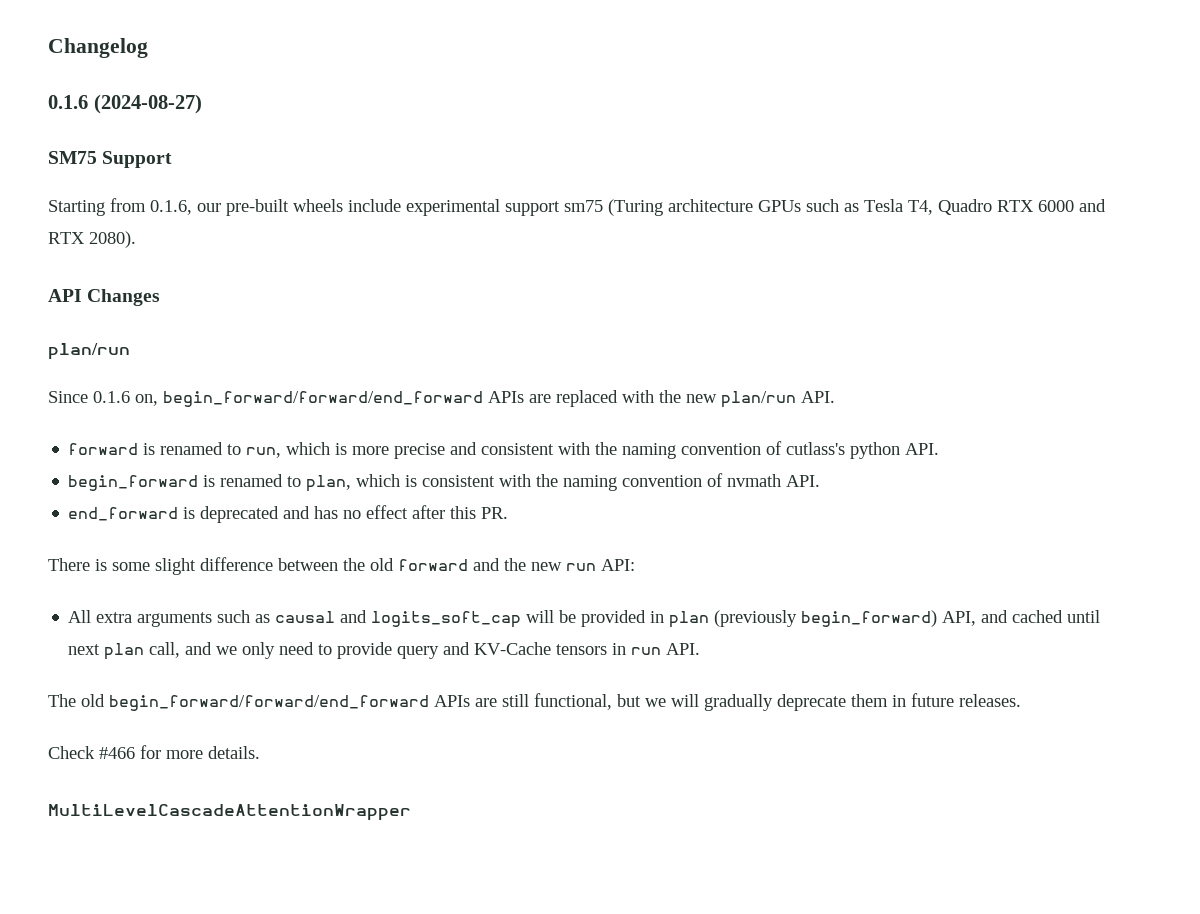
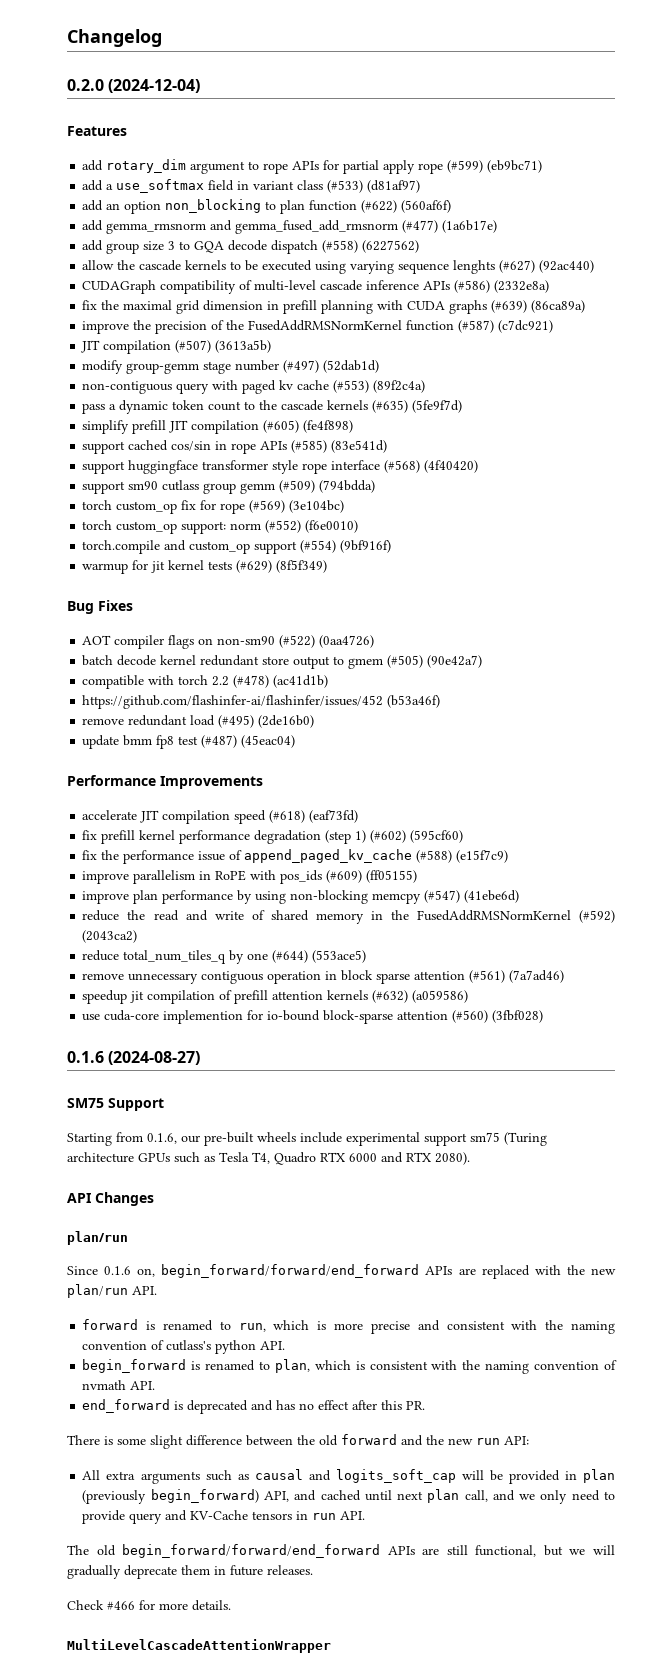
(148, 48) none -> [67,79,201,93] [67,126,127,136] [82,159,543,174] [82,179,421,193] [82,199,452,214] [82,220,498,234] [82,240,420,254] [82,260,595,274] [82,280,550,294] [82,300,586,314] [82,320,554,334] [81,340,272,354] [82,360,380,374] [82,380,426,394] [82,400,463,414] [82,420,354,434] [82,440,388,454] [82,460,479,474] [82,480,376,494] [82,500,345,514] [82,520,359,534] [82,540,392,554] [82,560,328,574] [67,600,133,614] [82,635,375,649] [82,655,483,669] [82,675,329,689] [82,695,441,709] [82,715,315,728] [82,735,296,749] [67,775,263,789] [82,810,359,824] [82,830,464,844] [82,849,509,864] [82,870,418,884] [82,890,520,904] [82,910,616,924] [82,930,138,943] [82,950,367,964] [82,970,565,984] [82,990,469,1004] [82,1010,544,1024] // 0.2.0 (2024-12-04) // Features // add rotary_dim argument to rope APIs for partial apply rope (#599) (eb9bc71) // add a use_softmax field in variant class (#533) (d81af97) // add an option non_blocking to plan function (#622) (560af6f) // add gemma_rmsnorm and gemma_fused_add_rmsnorm (#477) (1a6b17e) // add group size 3 to GQA decode dispatch (#558) (6227562) // allow the cascade kernels to be executed using varying sequence lenghts (#627) (92ac440) // CUDAGraph compatibility of multi-level cascade inference APIs (#586) (2332e8a) // fix the maximal grid dimension in prefill planning with CUDA graphs (#639) (86ca89a) // improve the precision of the FusedAddRMSNormKernel function (#587) (c7dc921) // JIT compilation (#507) (3613a5b) // modify group-gemm stage number (#497) (52dab1d) // non-contiguous query with paged kv cache (#553) (89f2c4a) // pass a dynamic token count to the cascade kernels (#635) (5fe9f7d) // simplify prefill JIT compilation (#605) (fe4f898) // support cached cos/sin in rope APIs (#585) (83e541d) // support huggingface transformer style rope interface (#568) (4f40420) // support sm90 cutlass group gemm (#509) (794bdda) // torch custom_op fix for rope (#569) (3e104bc) // torch custom_op support: norm (#552) (f6e0010) // torch.compile and custom_op support (#554) (9bf916f) // warmup for jit kernel tests (#629) (8f5f349) // Bug Fixes // AOT compiler flags on non-sm90 (#522) (0aa4726) // batch decode kernel redundant store output to gmem (#505) (90e42a7) // compatible with torch 2.2 (#478) (ac41d1b) // https://github.com/flashinfer-ai/flashinfer/issues/452 (b53a46f) // remove redundant load (#495) (2de16b0) // update bmm fp8 test (#487) (45eac04) // Performance Improvements // accelerate JIT compilation speed (#618) (eaf73fd) // fix prefill kernel performance degradation (step 1) (#602) (595cf60) // fix the performance issue of append_paged_kv_cache (#588) (e15f7c9) // improve parallelism in RoPE with pos_ids (#609) (ff05155) // improve plan performance by using non-blocking memcpy (#547) (41ebe6d) // reduce the read and write of shared memory in the FusedAddRMSNormKernel (#592) (2043ca2) // reduce total_num_tiles_q by one (#644) (553ace5) // remove unnecessary contiguous operation in block sparse attention (#561) (7a7ad46) // speedup jit compilation of prefill attention kernels (#632) (a059586) // use cuda-core implemention for io-bound block-sparse attention (#560) (3fbf028)

